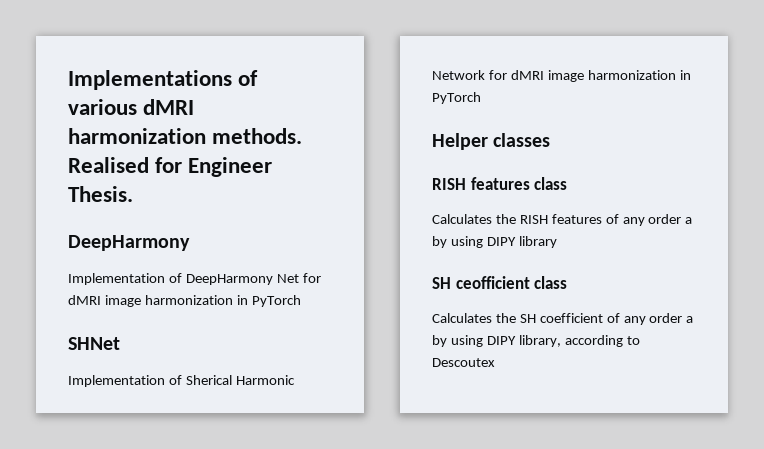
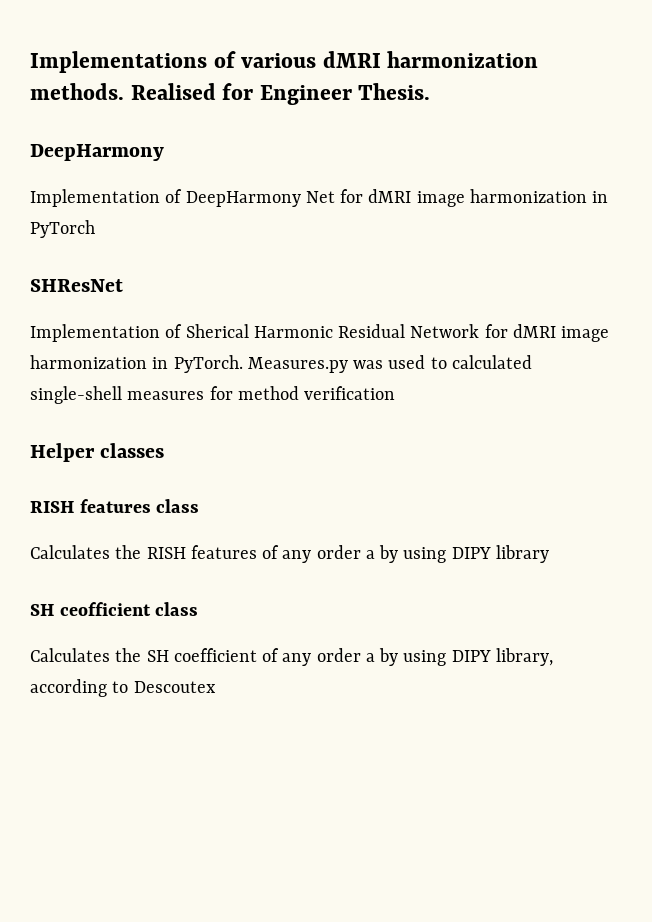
[68,337,120,350] SHNet -> [30,279,123,292] SHResNet
(295, 380) none -> [338,324,406,338] Residual
[432,92,481,104] PyTorch -> [173,355,532,373] [30,386,396,404] PyTorch. Measures.py was used to calculated single-shell measures for method verification

